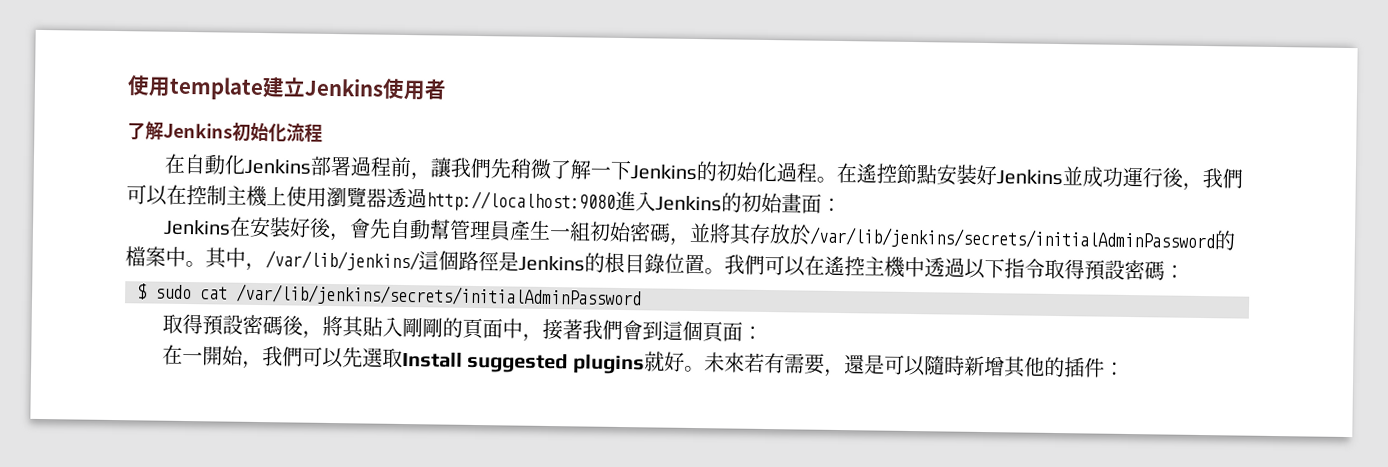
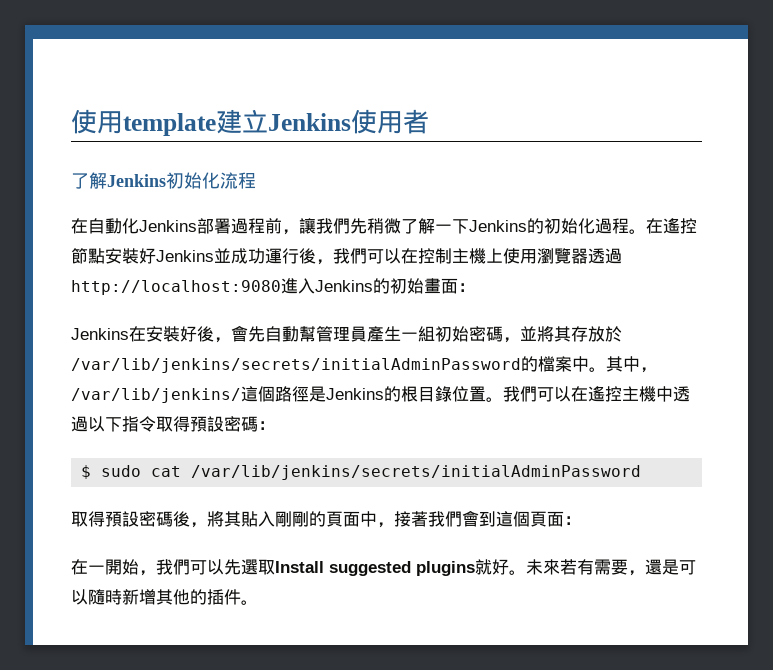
[1103,361,1125,376] ： -> [241,600,258,605] 。

